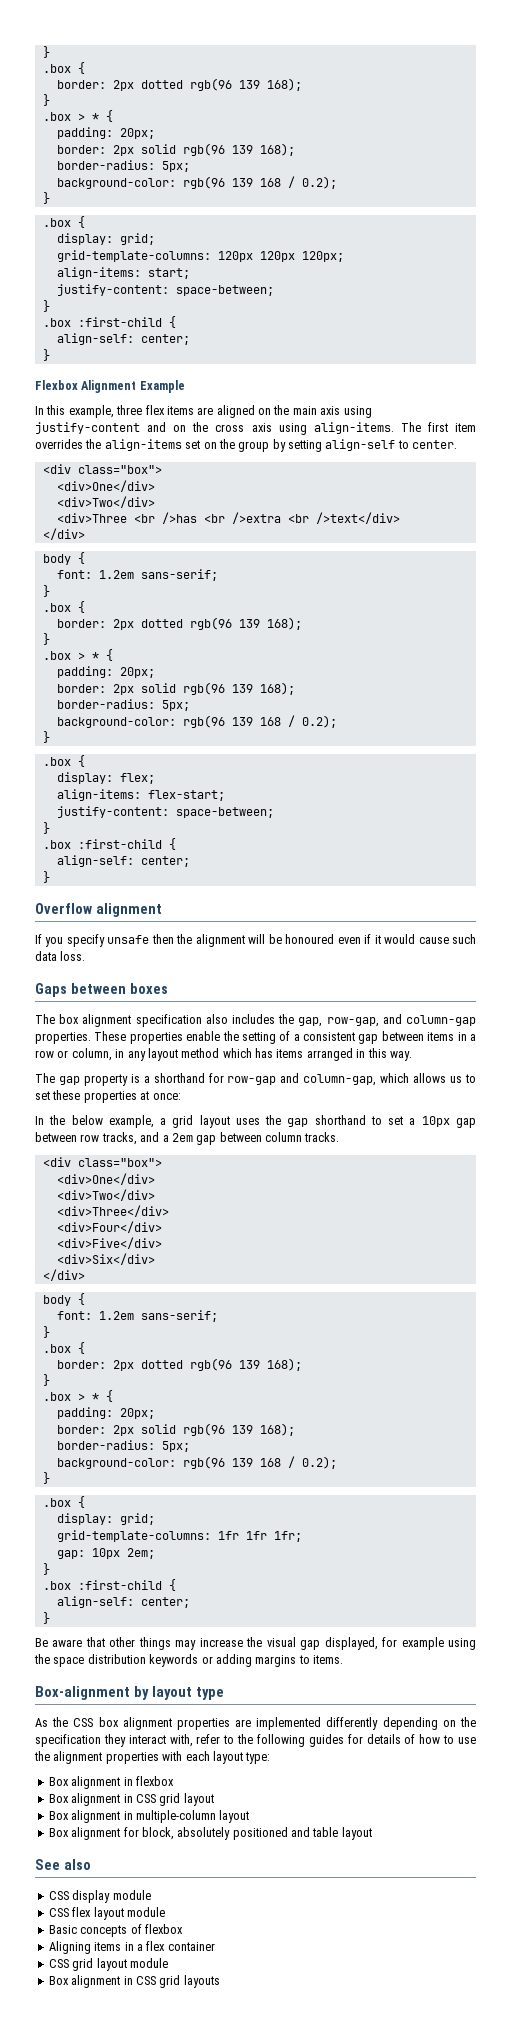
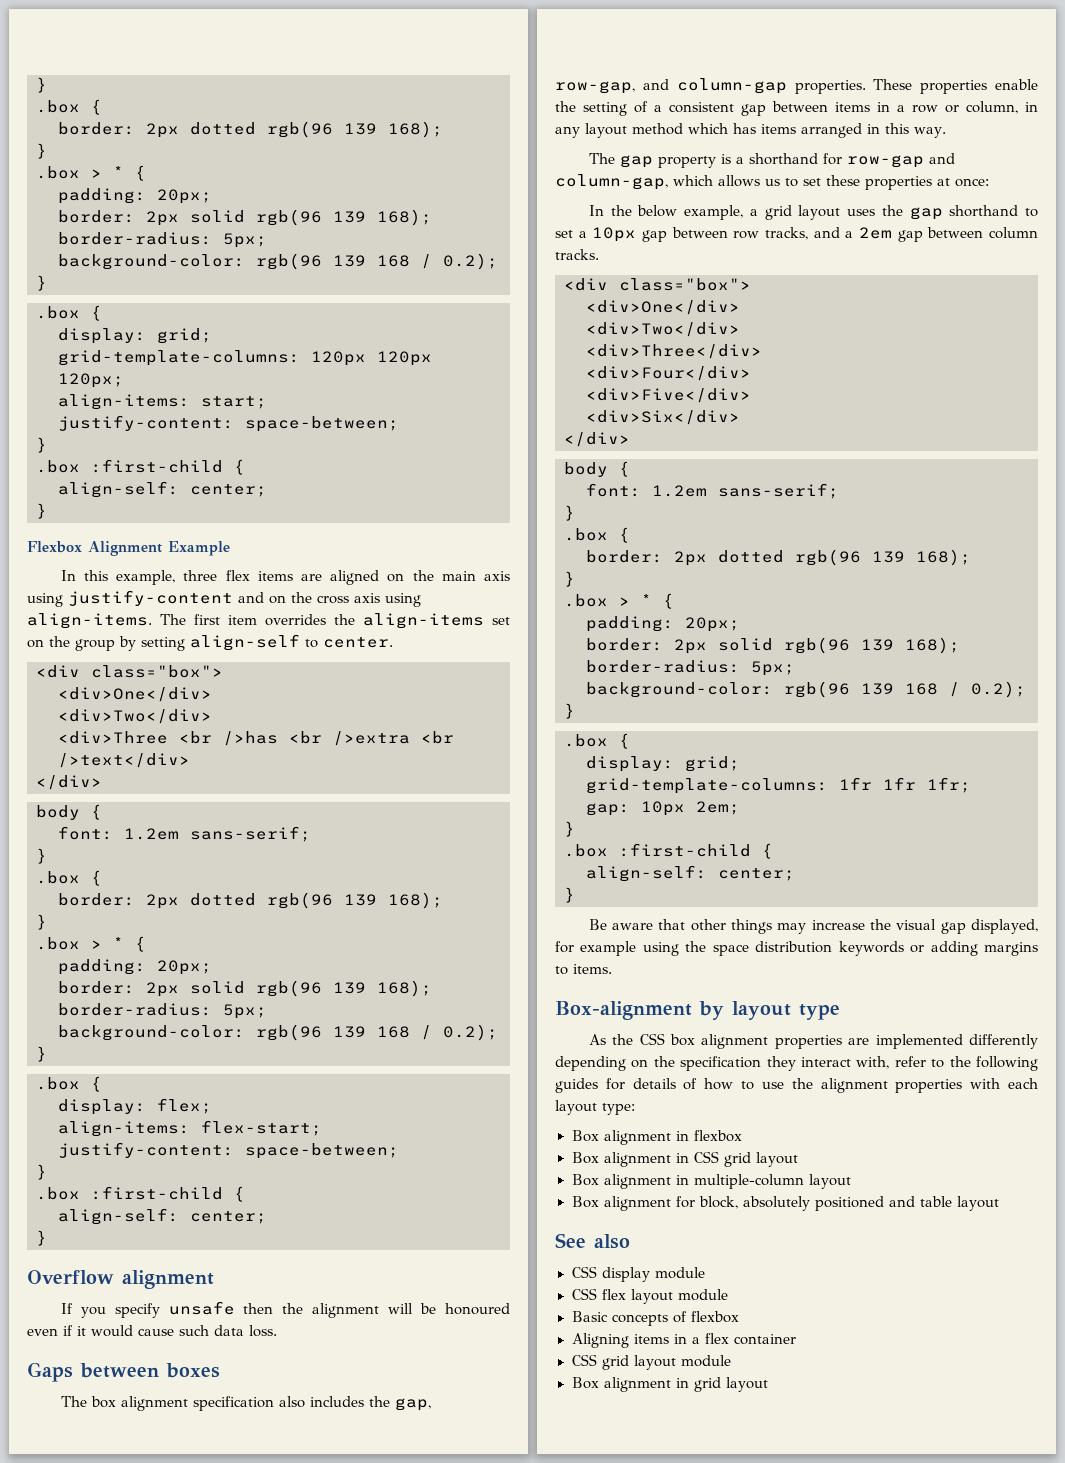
[135,1975,220,1988] CSS grid layouts -> [693,1377,768,1392] grid layout

